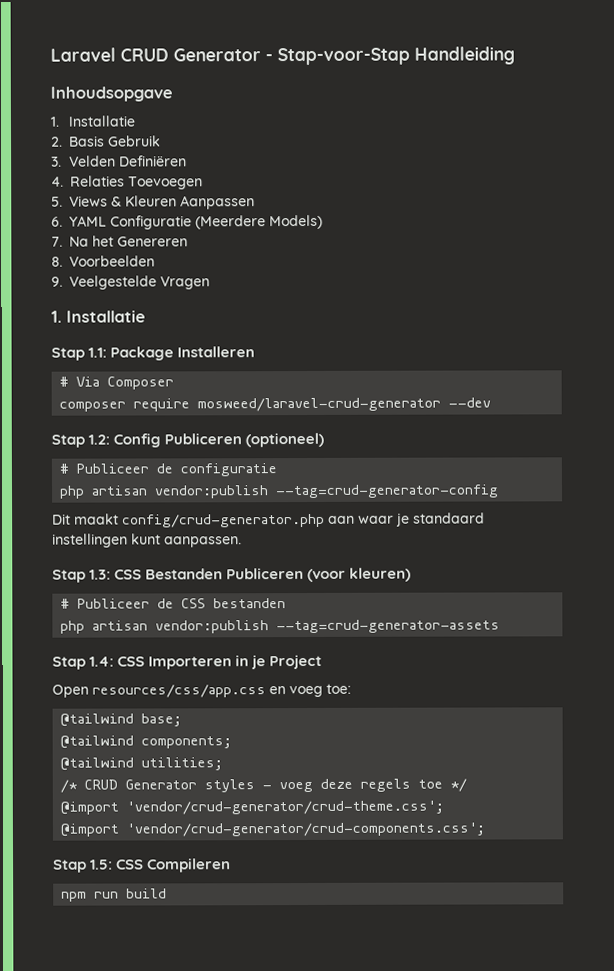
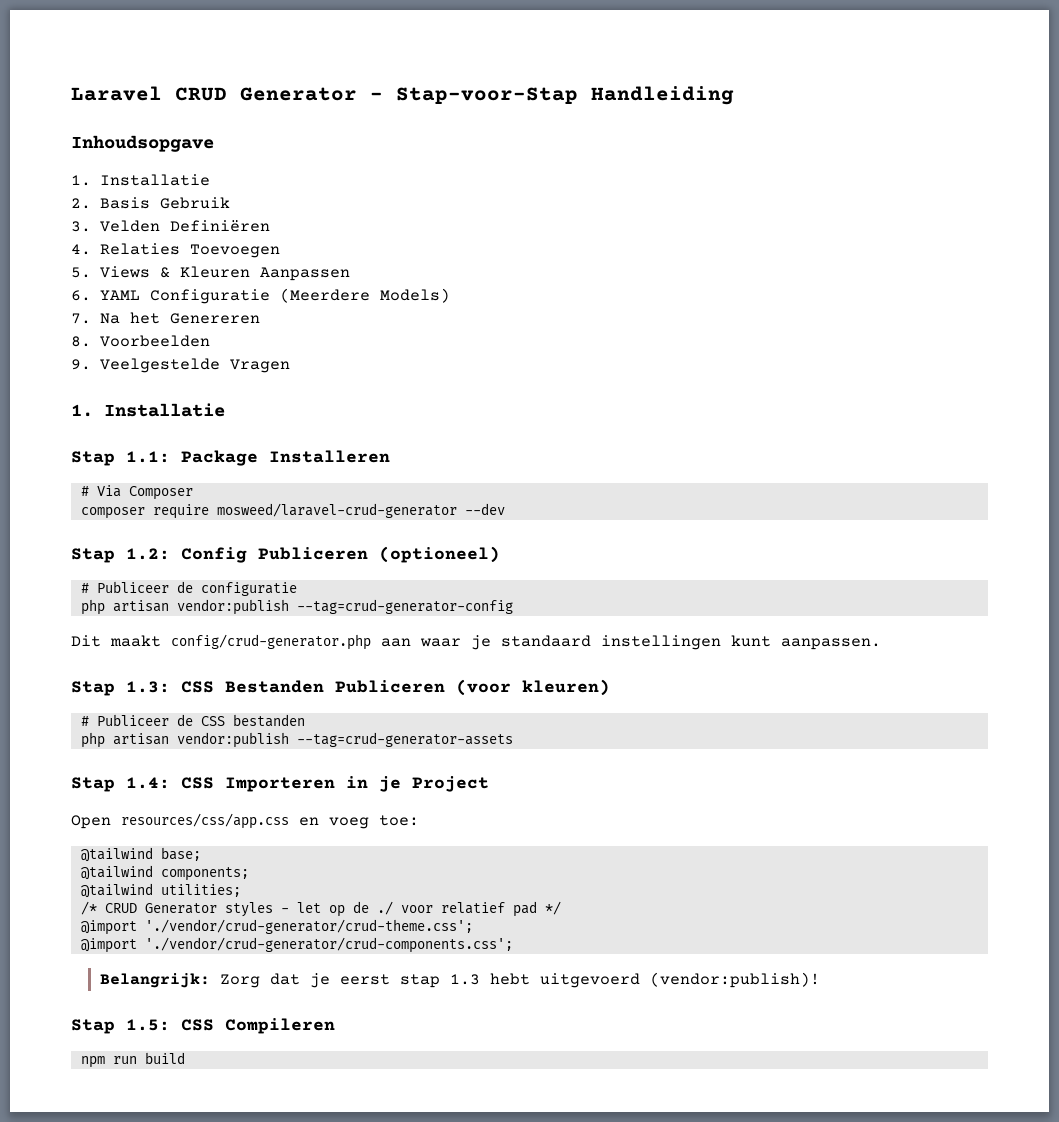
[279,778,444,793] voeg deze regels toe -> [296,901,537,917] let op de ./ voor relatief pad
[126,800,445,815] [60,822,486,837] 'vendor/crud-generator/crud-theme.css'; // @import 'vendor/crud-generator/crud-components.css'; -> [144,919,473,934] [80,937,513,953] [99,972,820,988] './vendor/crud-generator/crud-theme.css'; // @import './vendor/crud-generator/crud-components.css'; // Belangrijk: Zorg dat je eerst stap 1.3 hebt uitgevoerd (vendor:publish)!

